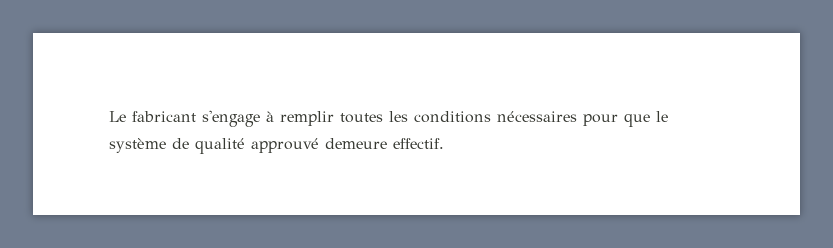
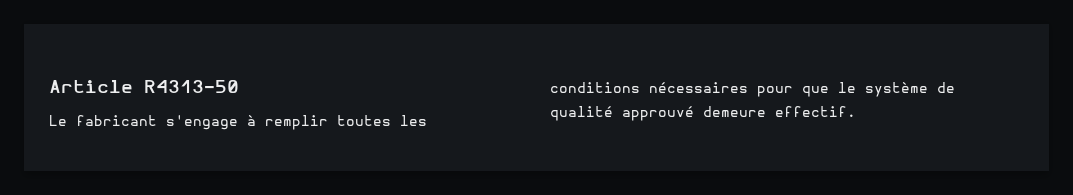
(109, 116) none -> [49,80,239,93] Article R4313-50 //

